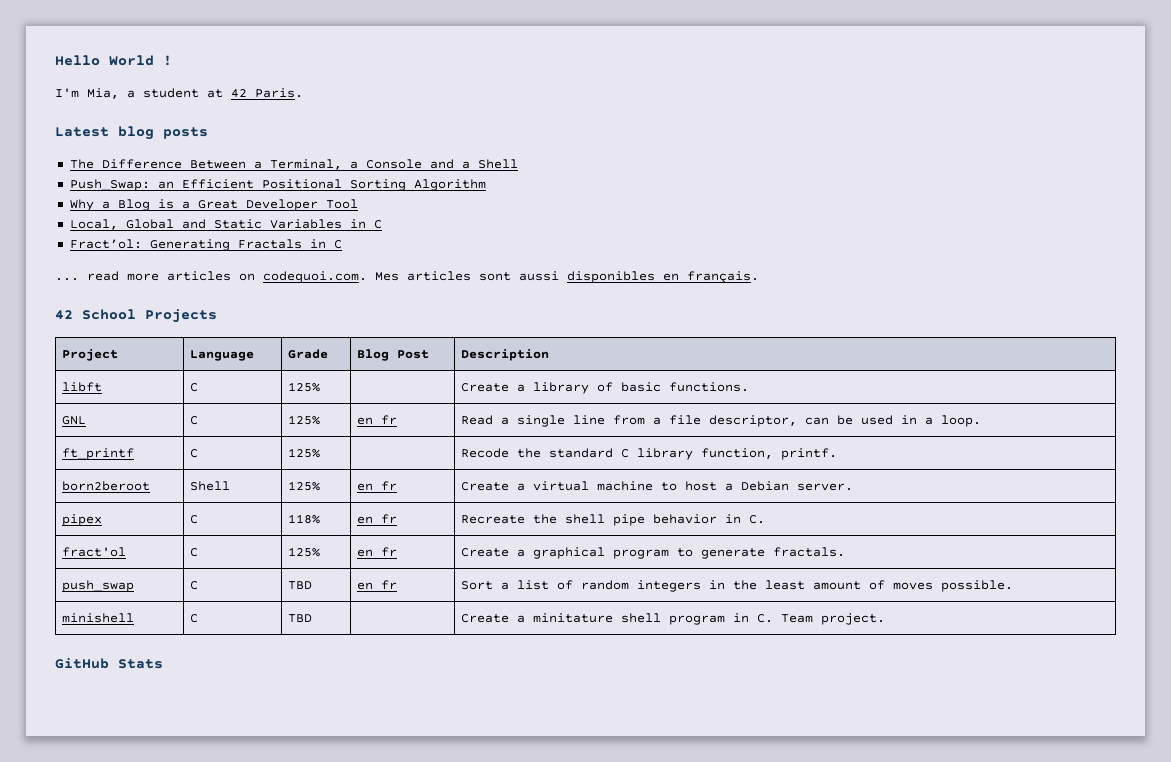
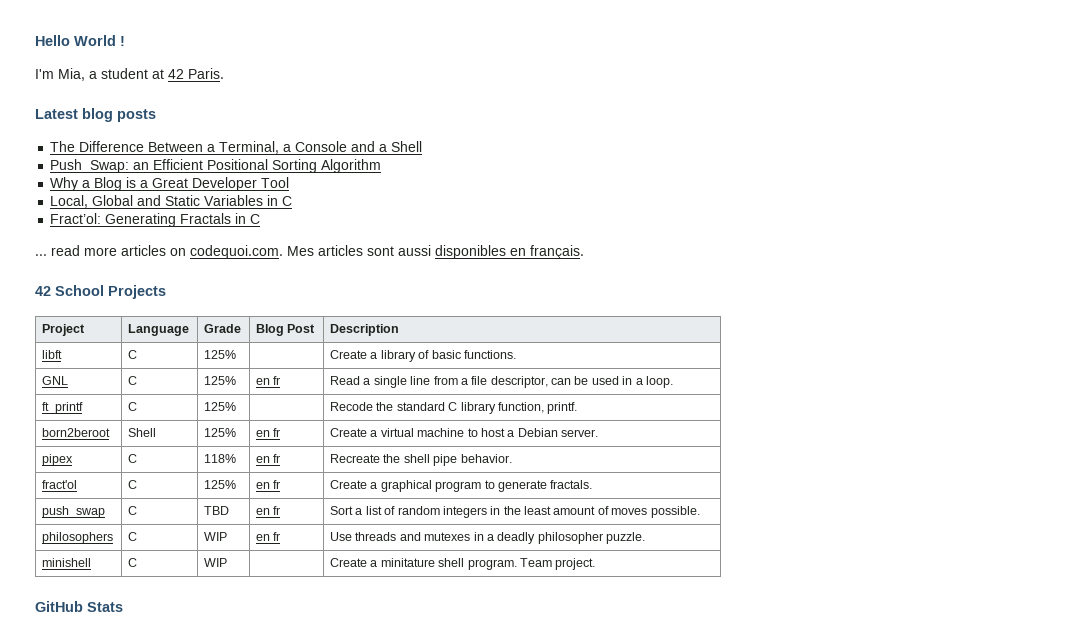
[652,514,765,524] behavior in C. -> [460,454,512,463] behavior.
(1013, 586) none -> [42,532,114,544] [128,532,138,541] [204,532,228,541] [256,532,281,541] [330,532,646,544] // philosophers | C | WIP | en fr | Use threads and mutexes in a deadly philosopher puzzle.
[287,614,312,623] TBD -> [204,558,228,567] WIP
[668,613,773,625] program in C. -> [467,559,517,570] program.

